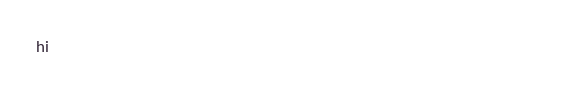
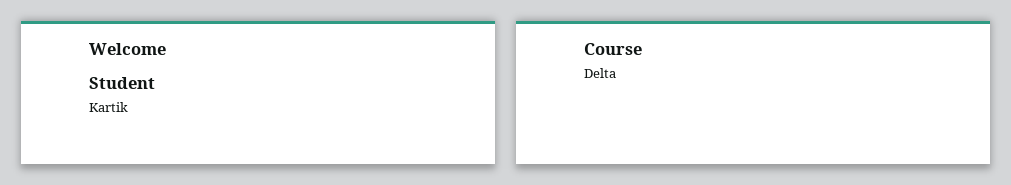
[36,41,49,52] hi -> [89,43,166,55] [89,77,155,89] [89,102,128,112] [584,43,642,55] [584,68,616,78] Welcome // Student // Kartik // Course // Delta

